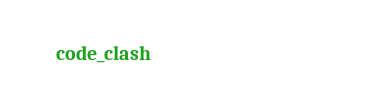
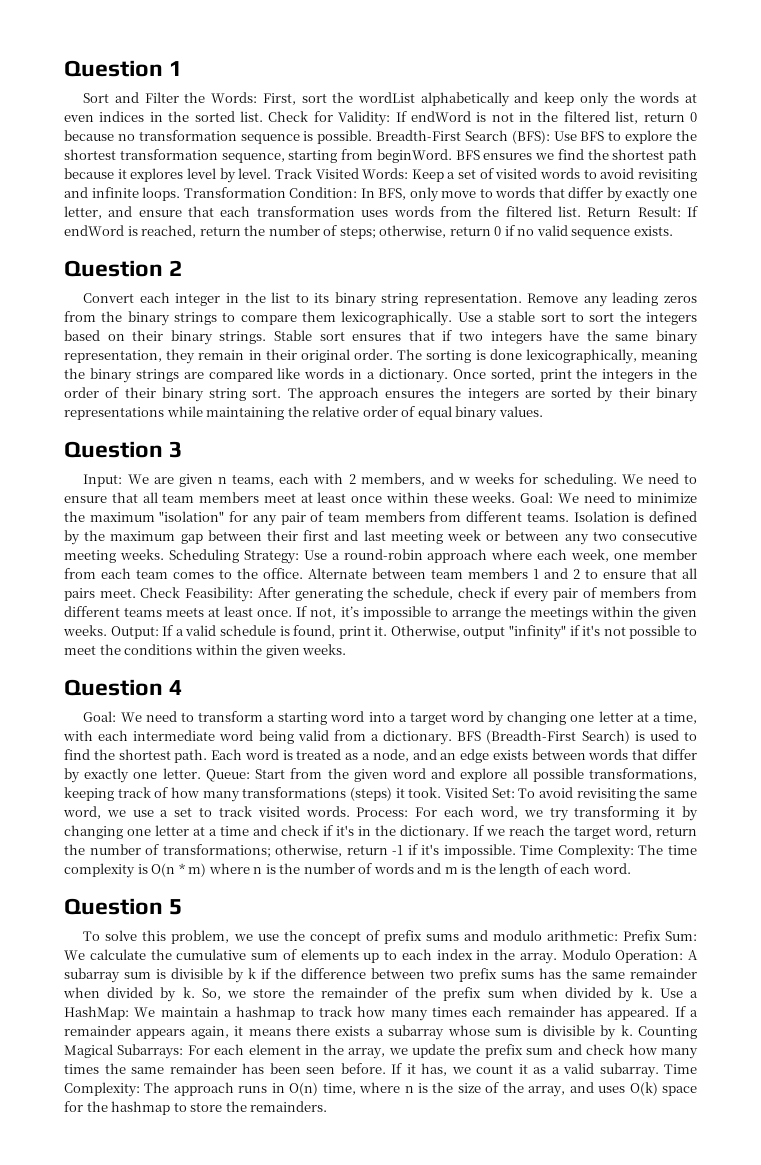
[56,45,151,63] code_clash -> [64,60,183,77] [83,92,697,107] [64,111,698,126] [64,130,697,144] [64,149,697,163] [64,168,697,183] [64,187,698,202] [64,206,698,219] [64,225,673,239] [64,260,183,277] [83,292,698,307] [64,311,697,326] [64,330,699,345] [64,349,698,364] [64,368,697,383] [64,387,698,402] [64,406,543,421] [64,441,183,458] [83,473,697,487] [64,492,697,503] [64,511,697,526] [64,530,697,545] [64,549,697,564] [64,568,697,579] [64,587,697,602] [64,606,697,620] [63,625,697,640] [64,644,347,658] [64,679,183,696] [83,711,697,726] [63,730,697,745] [64,749,698,763] [64,768,698,783] [64,787,697,802] [63,806,698,821] [64,825,697,840] [64,844,698,859] [64,863,631,878] [64,898,183,915] [83,930,697,944] [64,949,698,964] [64,968,697,983] [63,987,698,1002] [64,1006,698,1021] [64,1025,697,1040] [64,1044,698,1059] [64,1063,697,1078] [64,1082,698,1097] [64,1101,328,1115] Question 1 // Sort and Filter the Words: First, sort the wordList alphabetically and keep only the words at even indices in the sorted list. Check for Validity: If endWord is not in the filtered list, return 0 because no transformation sequence is possible. Breadth-First Search (BFS): Use BFS to explore the shortest transformation sequence, starting from beginWord. BFS ensures we find the shortest path because it explores level by level. Track Visited Words: Keep a set of visited words to avoid revisiting and infinite loops. Transformation Condition: In BFS, only move to words that differ by exactly one letter, and ensure that each transformation uses words from the filtered list. Return Result: If endWord is reached, return the number of steps; otherwise, return 0 if no valid sequence exists. // Question 2 // Convert each integer in the list to its binary string representation. Remove any leading zeros from the binary strings to compare them lexicographically. Use a stable sort to sort the integers based on their binary strings. Stable sort ensures that if two integers have the same binary representation, they remain in their original order. The sorting is done lexicographically, meaning the binary strings are compared like words in a dictionary. Once sorted, print the integers in the order of their binary string sort. The approach ensures the integers are sorted by their binary representations while maintaining the relative order of equal binary values. // Question 3 // Input: We are given n teams, each with 2 members, and w weeks for scheduling. We need to ensure that all team members meet at least once within these weeks. Goal: We need to minimize the maximum "isolation" for any pair of team members from different teams. Isolation is defined by the maximum gap between their first and last meeting week or between any two consecutive meeting weeks. Scheduling Strategy: Use a round-robin approach where each week, one member from each team comes to the office. Alternate between team members 1 and 2 to ensure that all pairs meet. Check Feasibility: After generating the schedule, check if every pair of members from different teams meets at least once. If not, it’s impossible to arrange the meetings within the given weeks. Output: If a valid schedule is found, print it. Otherwise, output "infinity" if it's not possible to meet the conditions within the given weeks. // Question 4 // Goal: We need to transform a starting word into a target word by changing one letter at a time, with each intermediate word being valid from a dictionary. BFS (Breadth-First Search) is used to find the shortest path. Each word is treated as a node, and an edge exists between words that differ by exactly one letter. Queue: Start from the given word and explore all possible transformations, keeping track of how many transformations (steps) it took. Visited Set: To avoid revisiting the same word, we use a set to track visited words. Process: For each word, we try transforming it by changing one letter at a time and check if it's in the dictionary. If we reach the target word, return the number of transformations; otherwise, return -1 if it's impossible. Time Complexity: The time complexity is O(n * m) where n is the number of words and m is the length of each word. // Question 5 // To solve this problem, we use the concept of prefix sums and modulo arithmetic: Prefix Sum: We calculate the cumulative sum of elements up to each index in the array. Modulo Operation: A subarray sum is divisible by k if the difference between two prefix sums has the same remainder when divided by k. So, we store the remainder of the prefix sum when divided by k. Use a HashMap: We maintain a hashmap to track how many times each remainder has appeared. If a remainder appears again, it means there exists a subarray whose sum is divisible by k. Counting Magical Subarrays: For each element in the array, we update the prefix sum and check how many times the same remainder has been seen before. If it has, we count it as a valid subarray. Time Complexity: The approach runs in O(n) time, where n is the size of the array, and uses O(k) space for the hashmap to store the remainders.

